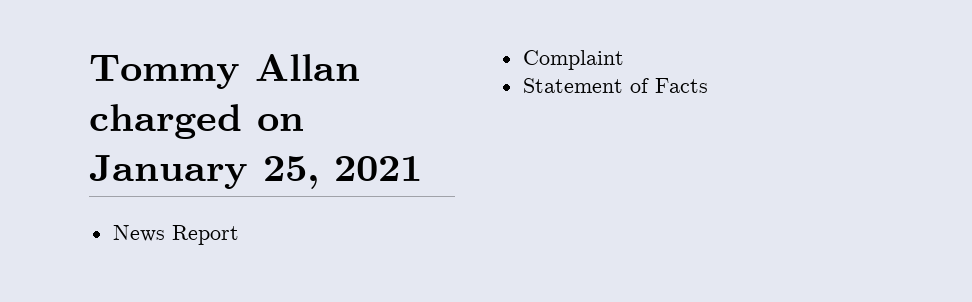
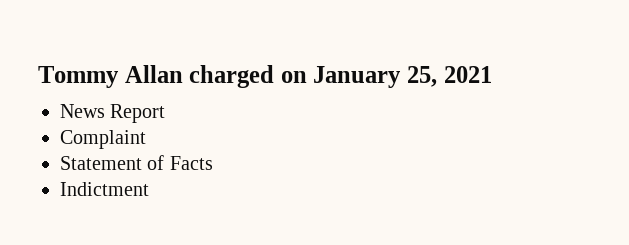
(708, 85) none -> [60,182,149,196] // Indictment

